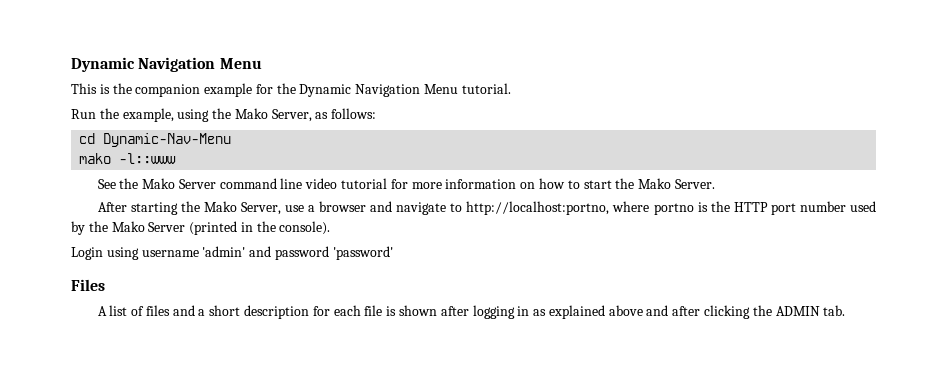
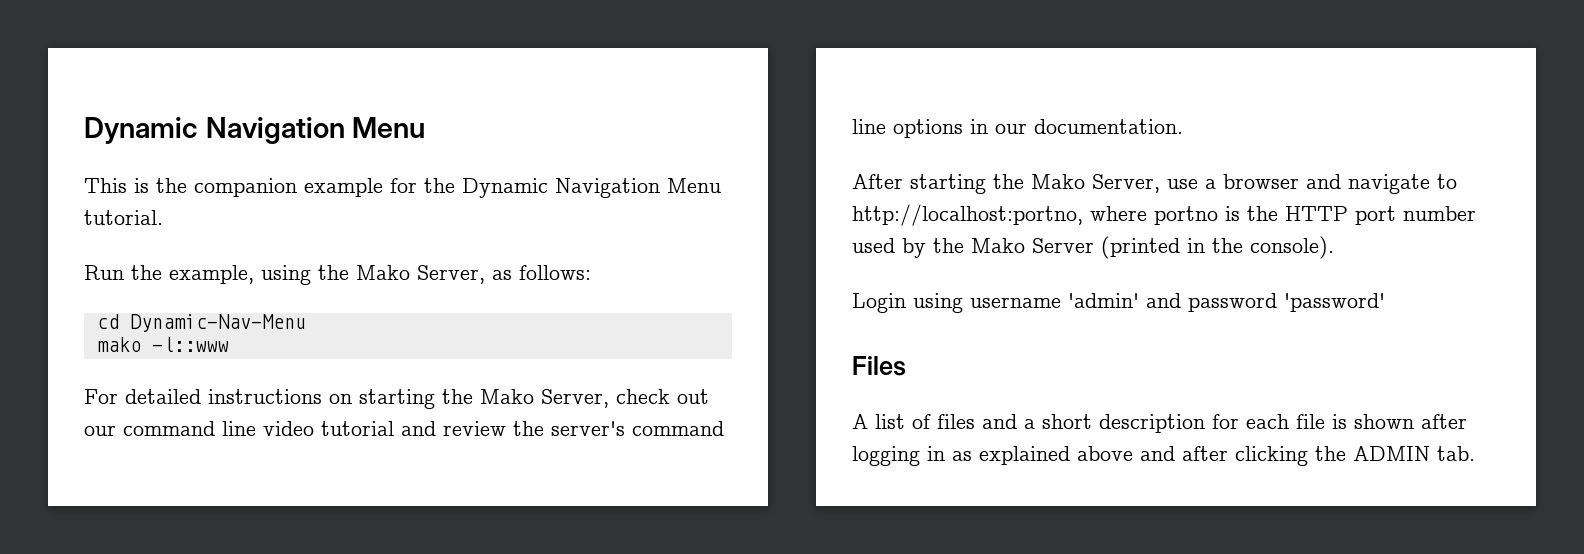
[97,178,715,189] See the Mako Server command line video tutorial for more information on how to start the Mako Server. -> [84,389,709,409] [84,421,724,436] [852,119,1183,138] For detailed instructions on starting the Mako Server, check out our command line video tutorial and review the server's command line options in our documentation.

